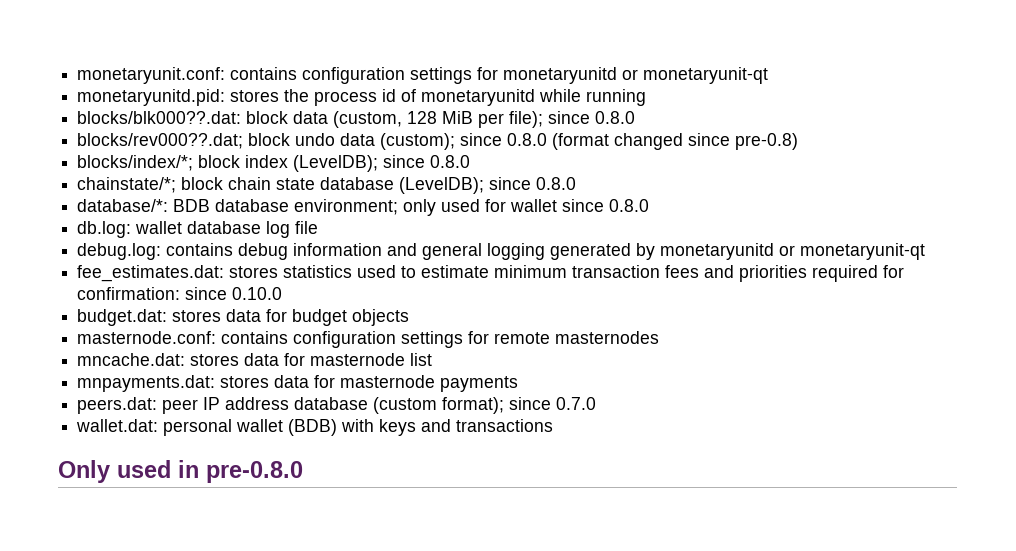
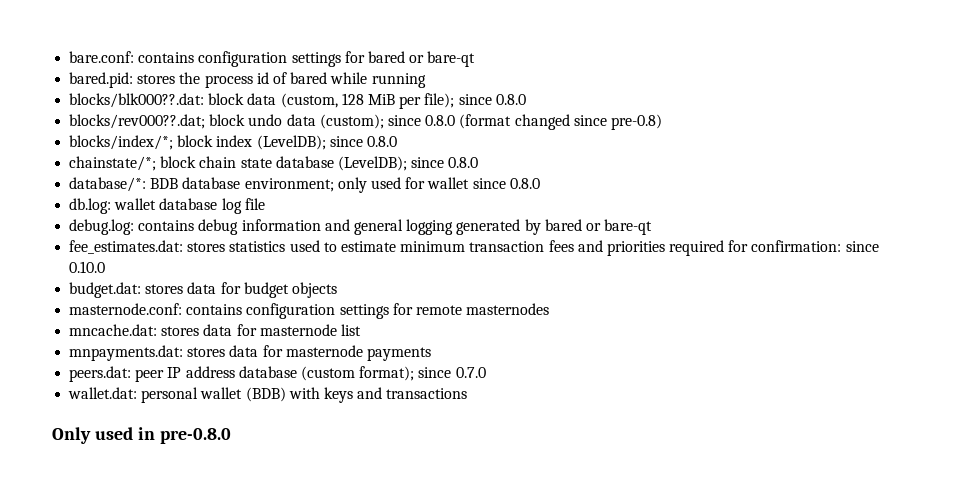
[77,67,769,84] [77,89,226,106] monetaryunit.conf: contains configuration settings for monetaryunitd or monetaryunit-qt // monetaryunitd.pid: -> [69,51,476,67] [69,72,134,88] bare.conf: contains configuration settings for bared or bare-qt // bared.pid:
[421,89,536,106] monetaryunitd -> [290,72,328,84] bared
[660,243,926,260] monetaryunitd or monetaryunit-qt -> [544,219,653,235] bared or bare-qt

